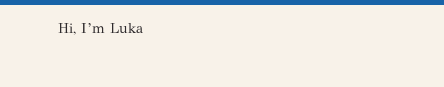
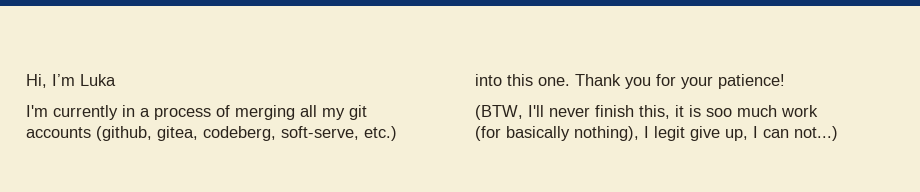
(143, 28) none -> [26,105,367,120] [26,126,397,141] [475,74,785,89] [475,105,818,120] [475,126,838,141] // I'm currently in a process of merging all my git // accounts (github, gitea, codeberg, soft-serve, etc.) // into this one. Thank you for your patience! // (BTW, I'll never finish this, it is soo much work // (for basically nothing), I legit give up, I can not...)

